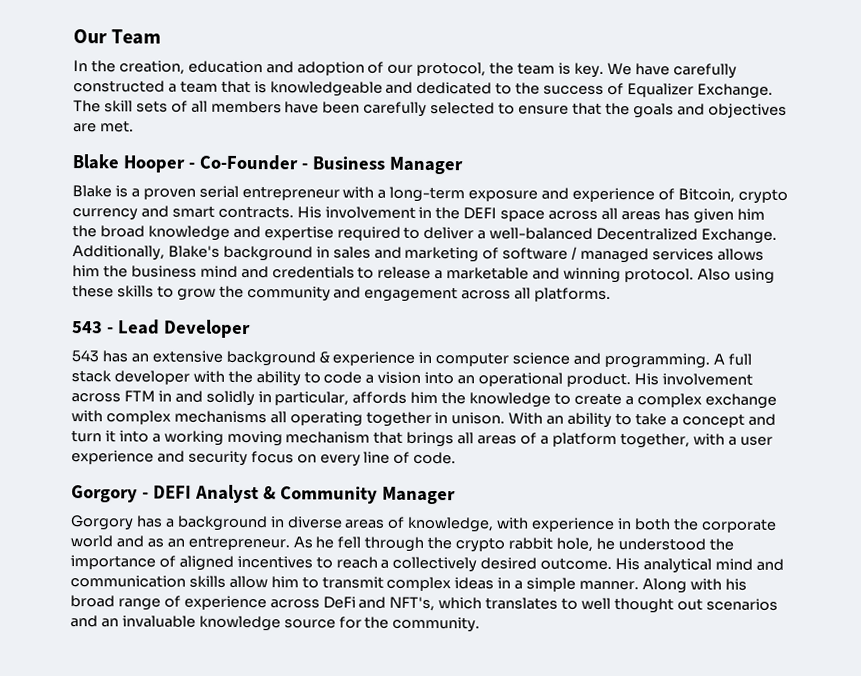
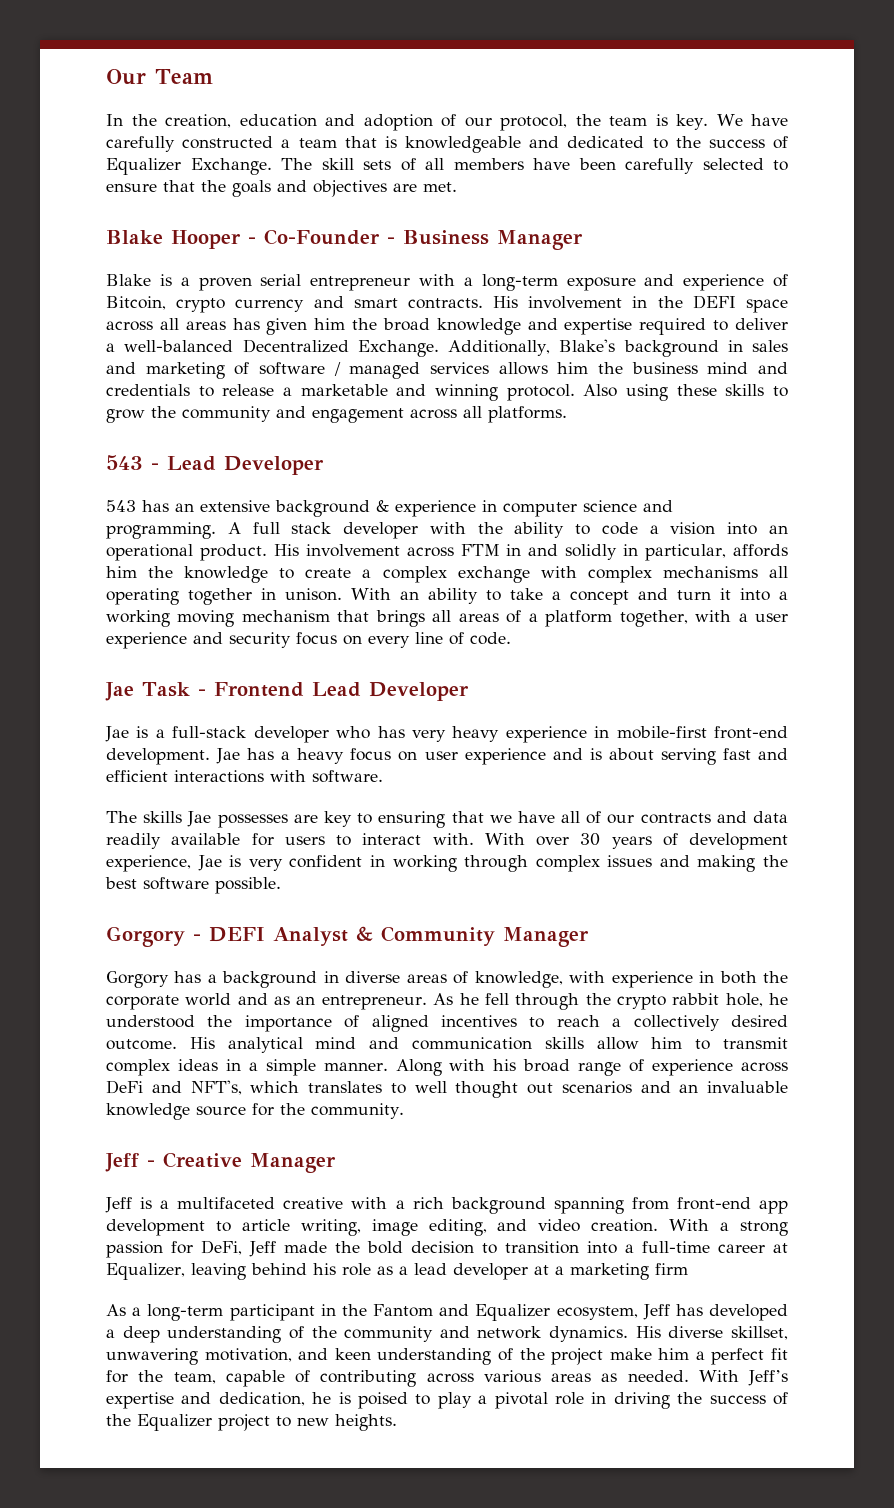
(457, 458) none -> [105,682,469,701] [105,726,789,743] [106,748,788,765] [106,770,383,783] [106,811,788,828] [106,833,788,850] [106,855,789,872] [105,877,281,894] // Jae Task - Frontend Lead Developer // Jae is a full-stack developer who has very heavy experience in mobile-first front-end development. Jae has a heavy focus on user experience and is about serving fast and efficient interactions with software. // The skills Jae possesses are key to ensuring that we have all of our contracts and data readily available for users to interact with. With over 30 years of development experience, Jae is very confident in working through complex issues and making the best software possible.
(481, 624) none -> [105,1152,336,1173] [105,1197,789,1214] [106,1219,788,1236] [106,1240,788,1258] [106,1263,688,1280] [106,1304,788,1321] [106,1326,788,1343] [106,1348,788,1365] [106,1370,788,1387] [106,1392,788,1409] [106,1414,397,1431] // Jeff - Creative Manager // Jeff is a multifaceted creative with a rich background spanning from front-end app development to article writing, image editing, and video creation. With a strong passion for DeFi, Jeff made the bold decision to transition into a full-time career at Equalizer, leaving behind his role as a lead developer at a marketing firm // As a long-term participant in the Fantom and Equalizer ecosystem, Jeff has developed a deep understanding of the community and network dynamics. His diverse skillset, unwavering motivation, and keen understanding of the project make him a perfect fit for the team, capable of contributing across various areas as needed. With Jeff’s expertise and dedication, he is poised to play a pivotal role in driving the success of the Equalizer project to new heights.

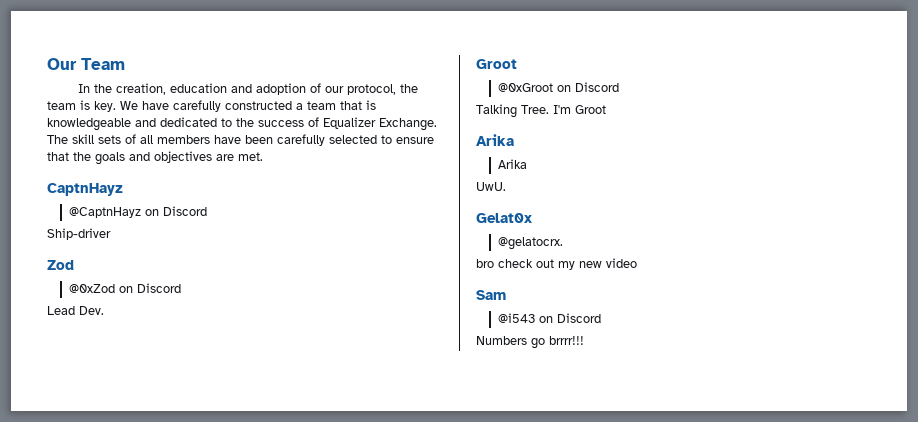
[106,229,583,250] [106,274,789,291] [106,295,788,313] [106,318,788,335] [106,339,788,357] [106,362,788,379] [106,384,788,401] [106,406,567,423] [106,455,324,475] [106,500,673,517] [106,522,788,539] [106,544,789,561] [106,566,788,583] [106,588,788,605] [106,610,788,627] [106,632,511,649] [105,682,469,701] [105,726,789,743] [106,748,788,765] [106,770,383,783] [106,811,788,828] [106,833,788,850] [106,855,789,872] [105,877,281,894] [106,926,589,947] [106,971,788,988] [106,993,789,1010] [106,1015,788,1032] [106,1037,788,1053] [106,1059,788,1076] [106,1080,788,1098] [106,1103,404,1120] [105,1152,336,1173] [105,1197,789,1214] [106,1219,788,1236] [106,1240,788,1258] [106,1263,688,1280] [106,1304,788,1321] [106,1326,788,1343] [106,1348,788,1365] [106,1370,788,1387] [106,1392,788,1409] [106,1414,397,1431] Blake Hooper - Co-Founder - Business Manager // Blake is a proven serial entrepreneur with a long-term exposure and experience of Bitcoin, crypto currency and smart contracts. His involvement in the DEFI space across all areas has given him the broad knowledge and expertise required to deliver a well-balanced Decentralized Exchange. Additionally, Blake's background in sales and marketing of software / managed services allows him the business mind and credentials to release a marketable and winning protocol. Also using these skills to grow the community and engagement across all platforms. // 543 - Lead Developer // 543 has an extensive background & experience in computer science and programming. A full stack developer with the ability to code a vision into an operational product. His involvement across FTM in and solidly in particular, affords him the knowledge to create a complex exchange with complex mechanisms all operating together in unison. With an ability to take a concept and turn it into a working moving mechanism that brings all areas of a platform together, with a user experience and security focus on every line of code. // Jae Task - Frontend Lead Developer // Jae is a full-stack developer who has very heavy experience in mobile-first front-end development. Jae has a heavy focus on user experience and is about serving fast and efficient interactions with software. // The skills Jae possesses are key to ensuring that we have all of our contracts and data readily available for users to interact with. With over 30 years of development experience, Jae is very confident in working through complex issues and making the best software possible. // Gorgory - DEFI Analyst & Community Manager // Gorgory has a background in diverse areas of knowledge, with experience in both the corporate world and as an entrepreneur. As he fell through the crypto rabbit hole, he understood the importance of aligned incentives to reach a collectively desired outcome. His analytical mind and communication skills allow him to transmit complex ideas in a simple manner. Along with his broad range of experience across DeFi and NFT's, which translates to well thought out scenarios and an invaluable knowledge source for the community. // Jeff - Creative Manager // Jeff is a multifaceted creative with a rich background spanning from front-end app development to article writing, image editing, and video creation. With a strong passion for DeFi, Jeff made the bold decision to transition into a full-time career at Equalizer, leaving behind his role as a lead developer at a marketing firm // As a long-term participant in the Fantom and Equalizer ecosystem, Jeff has developed a deep understanding of the community and network dynamics. His diverse skillset, unwavering motivation, and keen understanding of the project make him a perfect fit for the team, capable of contributing across various areas as needed. With Jeff’s expertise and dedication, he is poised to play a pivotal role in driving the success of the Equalizer project to new heights. -> [47,183,123,196] [69,206,208,218] [47,228,111,240] [47,260,74,270] [69,283,182,293] [47,306,104,315] [476,59,517,69] [498,82,620,92] [476,104,606,118] [476,134,514,146] [498,159,528,169] [476,182,506,191] [476,213,532,223] [498,237,564,250] [476,258,637,270] [476,290,506,300] [498,313,602,323] [476,336,584,349] CaptnHayz // @CaptnHayz on Discord // Ship-driver // Zod // @0xZod on Discord // Lead Dev. // Groot // @0xGroot on Discord // Talking Tree. I'm Groot // Arika // Arika // UwU. // Gelat0x // @gelatocrx. // bro check out my new video // Sam // @i543 on Discord // Numbers go brrrr!!!

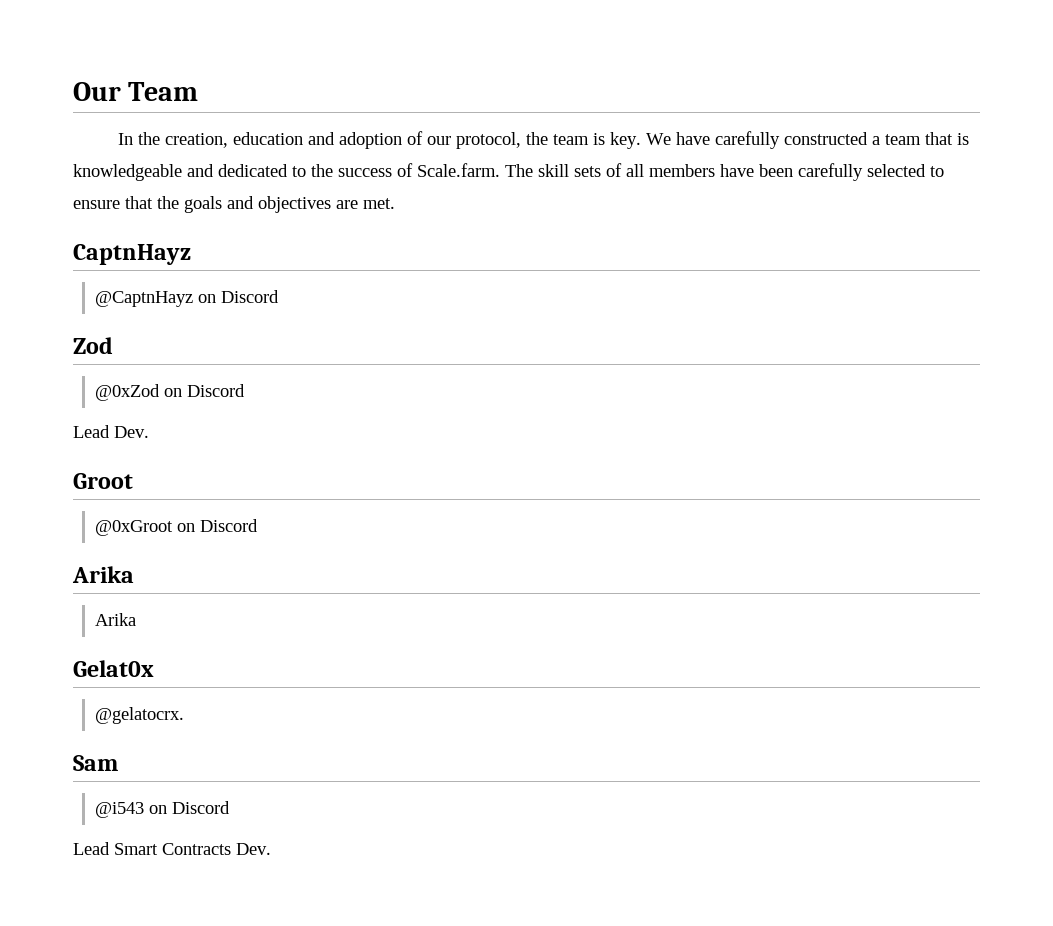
[323,117,437,131] Equalizer Exchange. -> [417,163,500,177] Scale.farm.
[47,228,111,240] // Ship-driver -> (279, 296) none
[476,104,606,118] // Talking Tree. I'm Groot -> (258, 525) none
[476,182,506,191] // UwU. -> (136, 619) none
[476,258,637,270] // bro check out my new video -> (184, 715) none
[476,336,584,349] Numbers go brrrr!!! -> [73,842,271,855] Lead Smart Contracts Dev.

